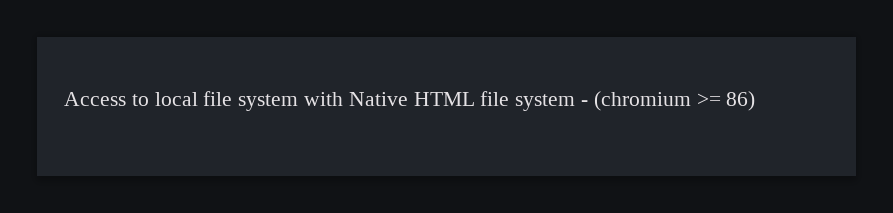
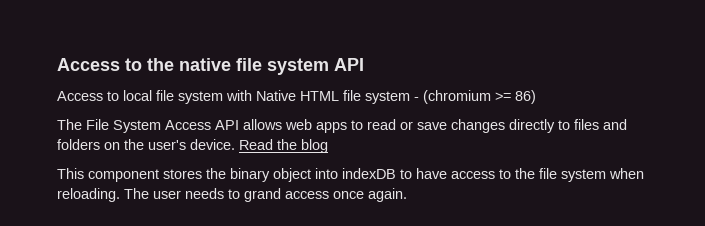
[64,92,149,106] Access to -> [57,58,364,75] [57,91,119,101] Access to the native file system API // Access to
(756, 101) none -> [57,119,627,133] [57,139,328,153] [57,168,644,182] [57,188,407,202] // The File System Access API allows web apps to read or save changes directly to files and folders on the user's device. Read the blog // This component stores the binary object into indexDB to have access to the file system when reloading. The user needs to grand access once again.

